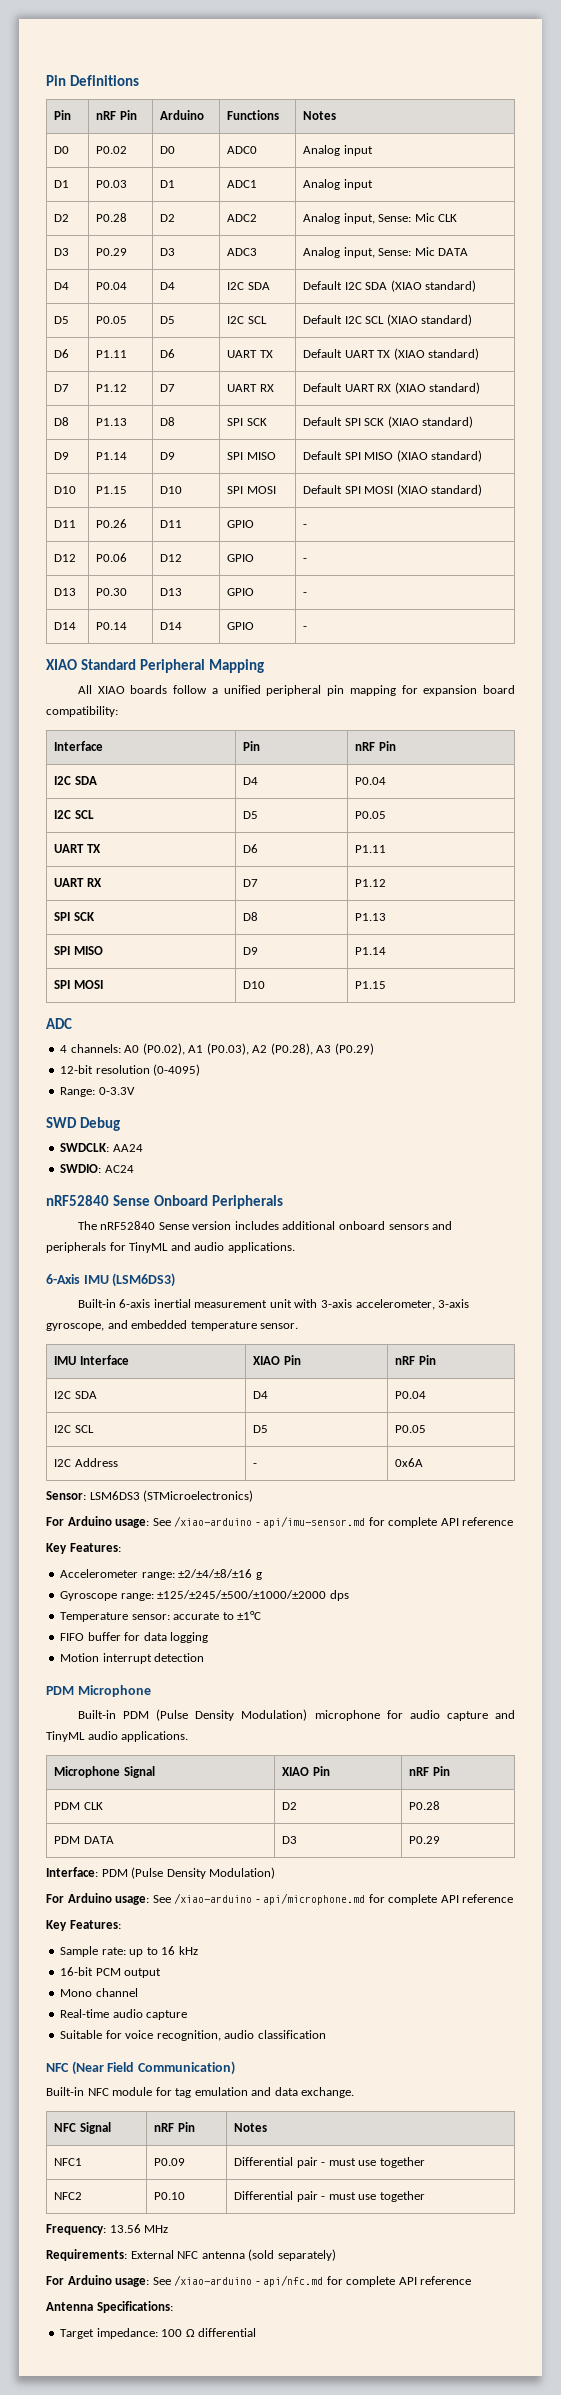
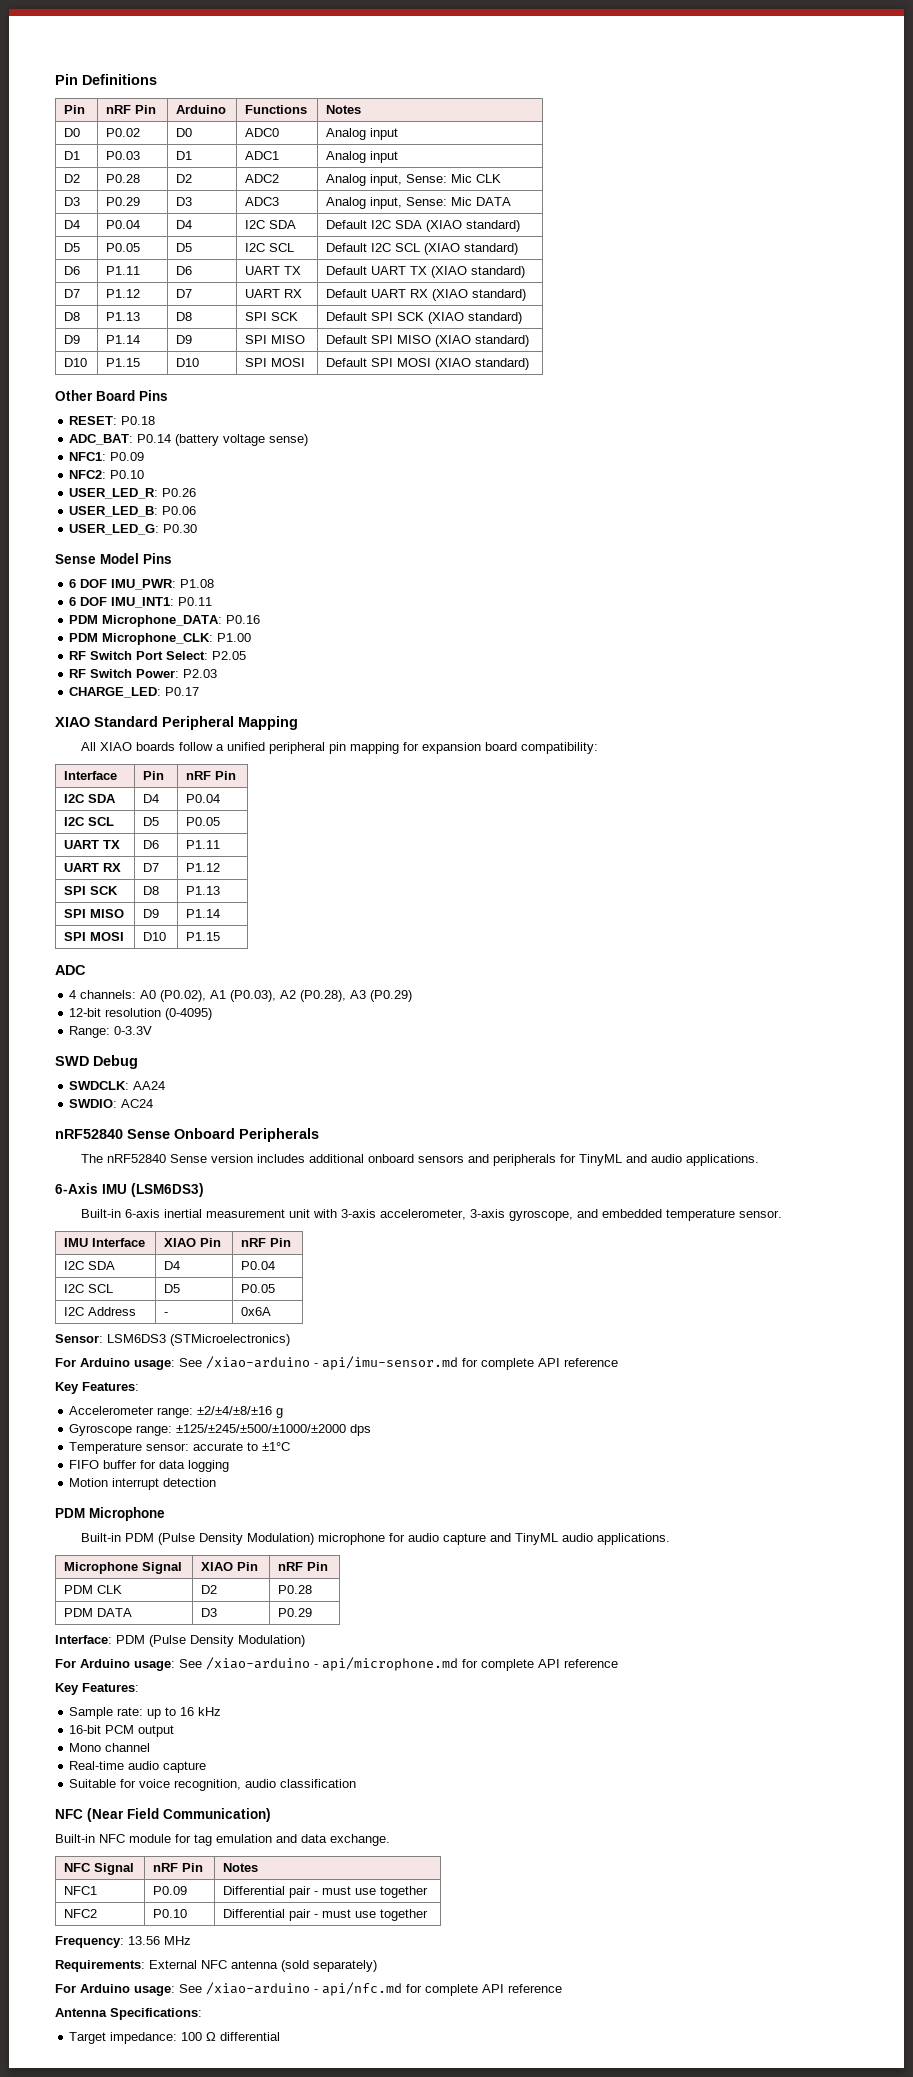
[54,520,77,528] [96,519,128,528] [160,520,183,528] [227,520,255,528] [303,524,308,528] [54,554,77,562] [96,553,128,562] [160,554,183,562] [227,554,255,562] [303,558,308,562] [54,588,77,596] [96,588,128,596] [160,588,183,596] [227,588,255,596] [303,592,308,596] [54,622,77,630] [96,622,128,630] [160,622,183,630] [227,622,255,630] [303,626,308,630] // D11 | P0.26 | D11 | GPIO | - // D12 | P0.06 | D12 | GPIO | - // D13 | P0.30 | D13 | GPIO | - // D14 | P0.14 | D14 | GPIO | - -> [55,390,168,401] [69,416,156,425] [69,434,309,446] [69,452,145,461] [69,470,145,479] [69,488,197,499] [69,506,197,517] [69,524,198,535] [55,553,172,564] [69,579,215,590] [69,597,213,608] [69,615,261,627] [69,633,252,645] [69,651,247,660] [69,669,218,678] [69,687,200,698] // Other Board Pins // RESET: P0.18 // ADC_BAT: P0.14 (battery voltage sense) // NFC1: P0.09 // NFC2: P0.10 // USER_LED_R: P0.26 // USER_LED_B: P0.06 // USER_LED_G: P0.30 // Sense Model Pins // 6 DOF IMU_PWR: P1.08 // 6 DOF IMU_INT1: P0.11 // PDM Microphone_DATA: P0.16 // PDM Microphone_CLK: P1.00 // RF Switch Port Select: P2.05 // RF Switch Power: P2.03 // CHARGE_LED: P0.17

